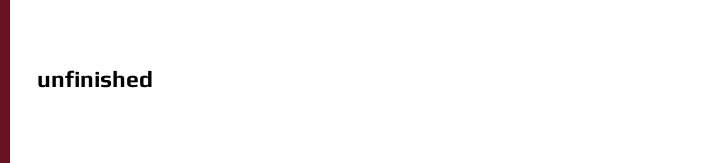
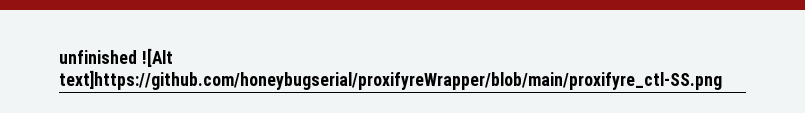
(153, 79) none -> [141,48,173,67] [59,70,722,90] ![Alt text]https://github.com/honeybugserial/proxifyreWrapper/blob/main/proxifyre_ctl-SS.png

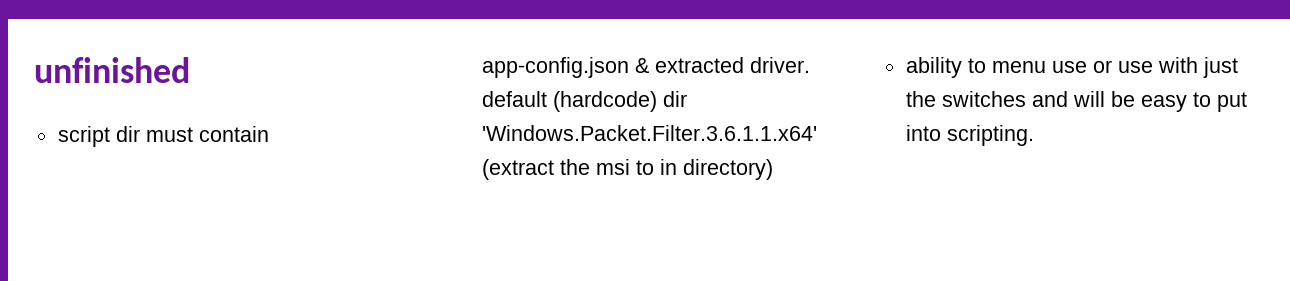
[141,48,173,67] [59,70,722,90] ![Alt text]https://github.com/honeybugserial/proxifyreWrapper/blob/main/proxifyre_ctl-SS.png -> [57,126,269,147] [481,57,810,78] [481,91,687,112] [481,125,817,141] [481,159,773,180] [905,57,1238,78] [905,91,1247,112] [905,125,1034,146] // script dir must contain app-config.json & extracted driver. default (hardcode) dir 'Windows.Packet.Filter.3.6.1.1.x64' (extract the msi to in directory) // ability to menu use or use with just the switches and will be easy to put into scripting.

